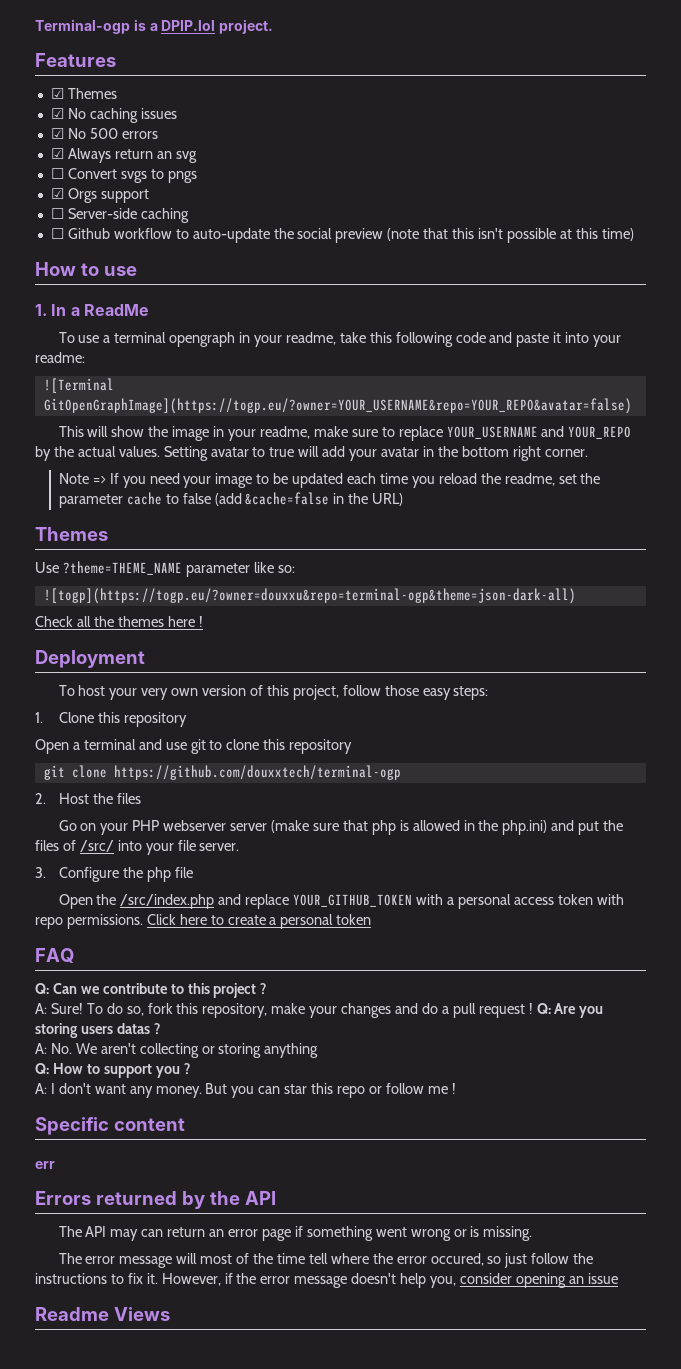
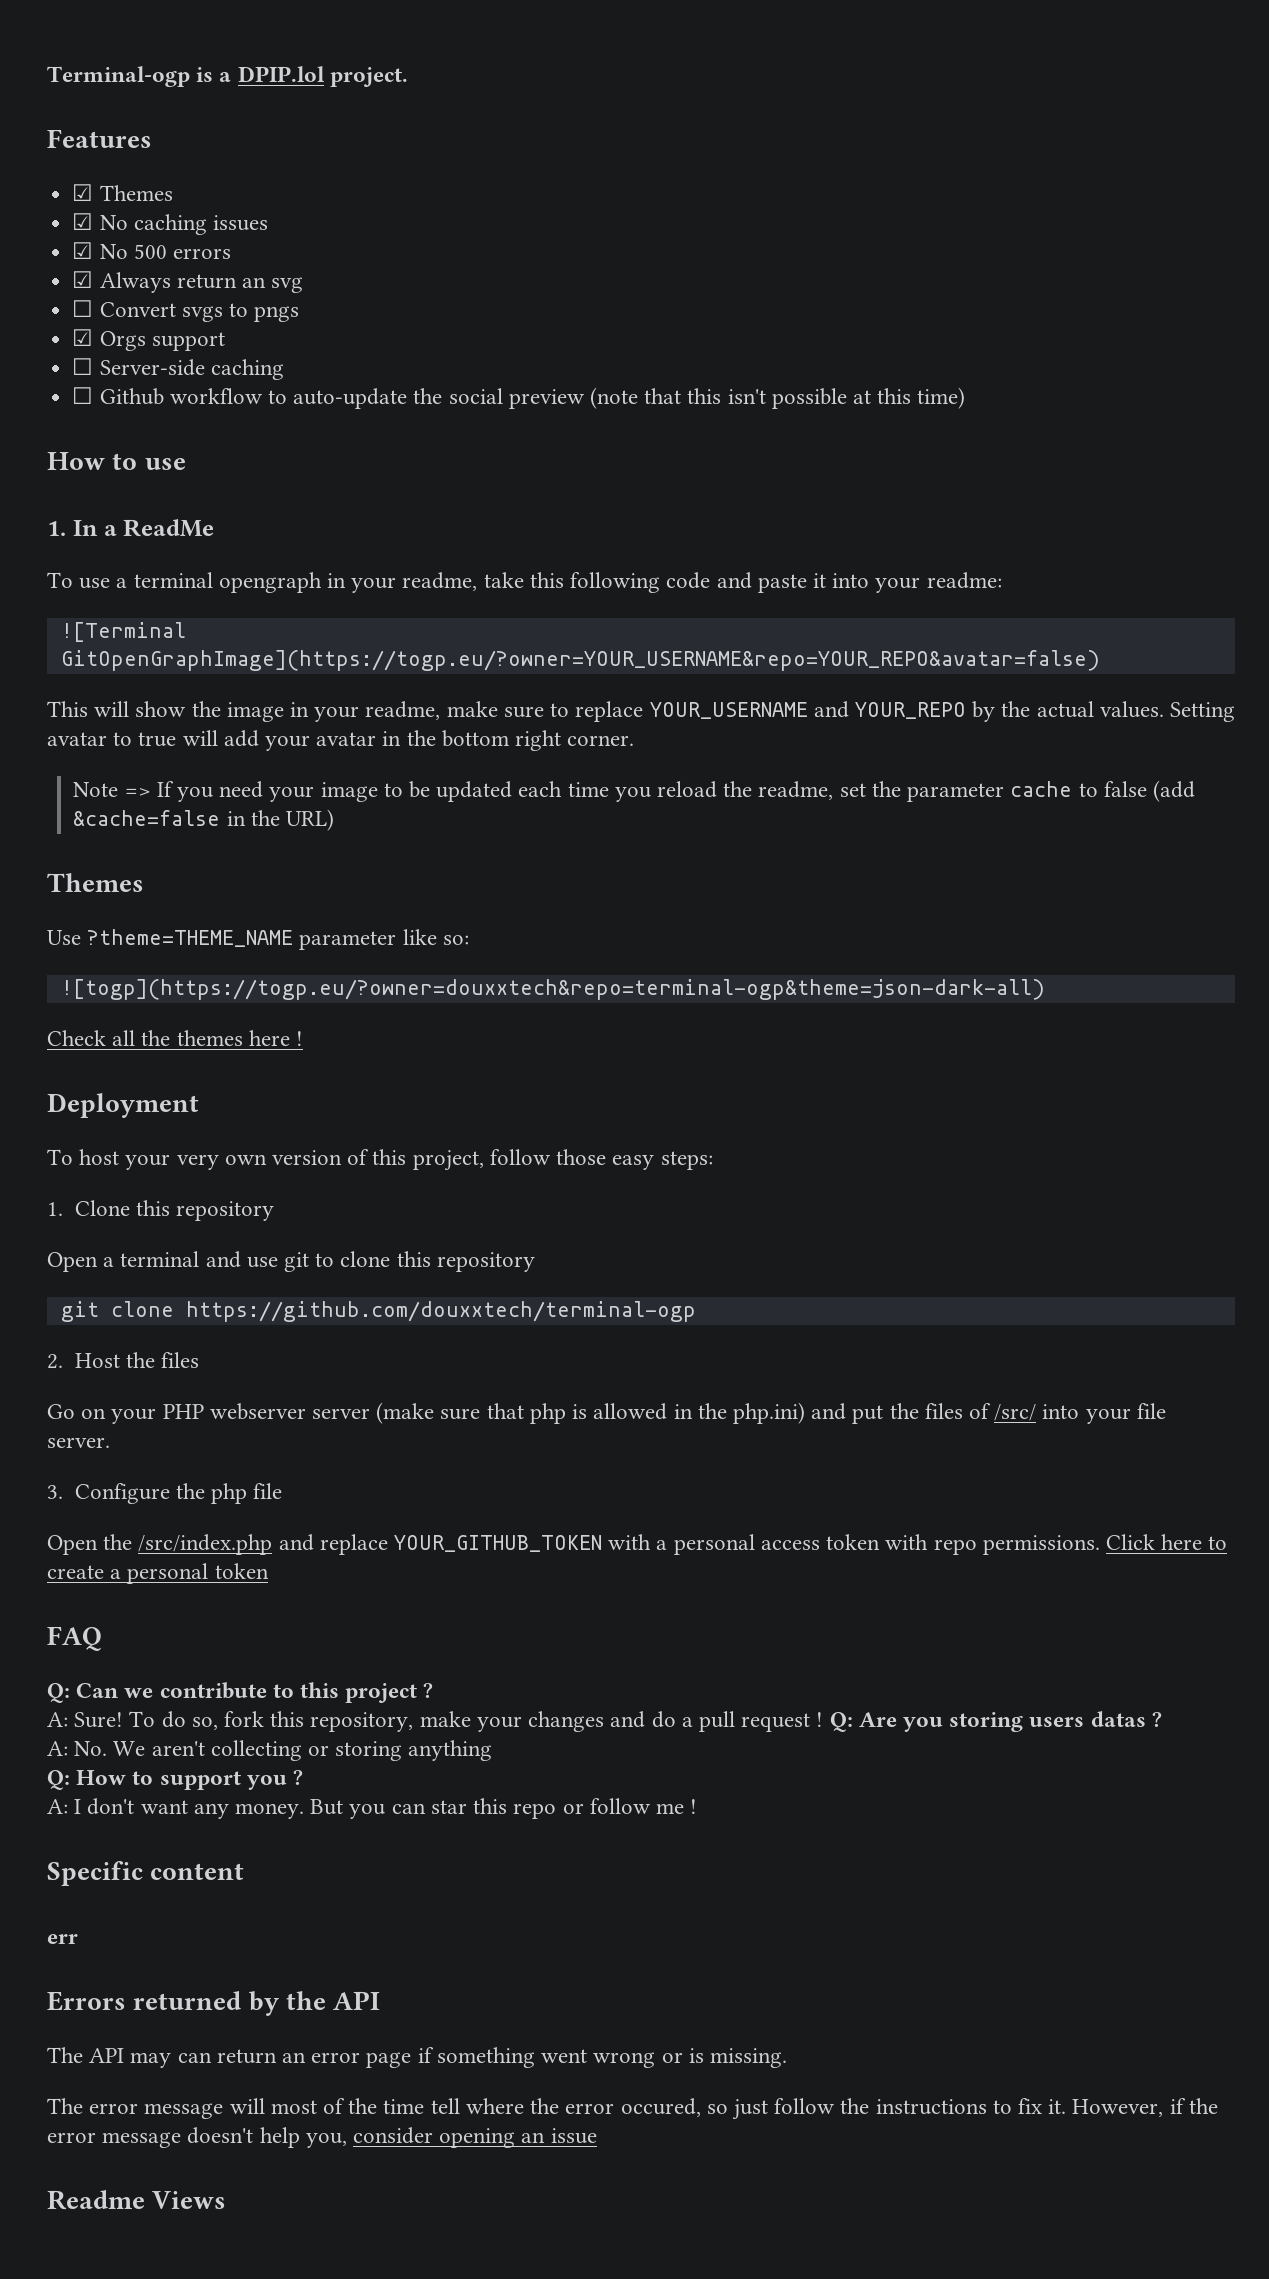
[43,588,576,604] ![togp](https://togp.eu/?owner=douxxu&repo=terminal-ogp&theme=json-dark-all) -> [60,979,1045,1000] ![togp](https://togp.eu/?owner=douxxtech&repo=terminal-ogp&theme=json-dark-all)

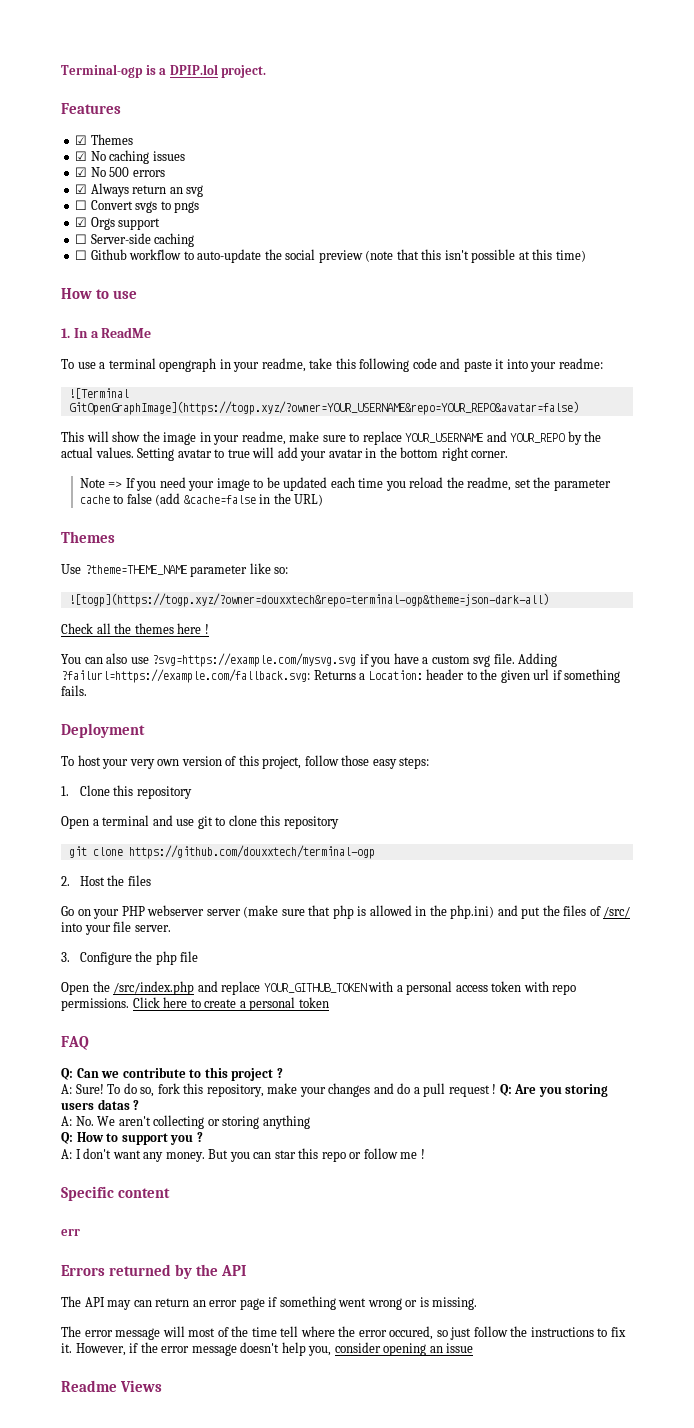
[60,650,1100,671] GitOpenGraphImage](https://togp.eu/?owner=YOUR_USERNAME&repo=YOUR_REPO&avatar=false) -> [68,401,579,415] GitOpenGraphImage](https://togp.xyz/?owner=YOUR_USERNAME&repo=YOUR_REPO&avatar=false)
[60,979,1045,1000] ![togp](https://togp.eu/?owner=douxxtech&repo=terminal-ogp&theme=json-dark-all) -> [68,593,549,607] ![togp](https://togp.xyz/?owner=douxxtech&repo=terminal-ogp&theme=json-dark-all)
(304, 1038) none -> [61,653,558,667] [61,669,621,683] [61,685,87,696] // You can also use ?svg=https://example.com/mysvg.svg if you have a custom svg file. Adding ?failurl=https://example.com/fallback.svg: Returns a Location: header to the given url if something fails.

